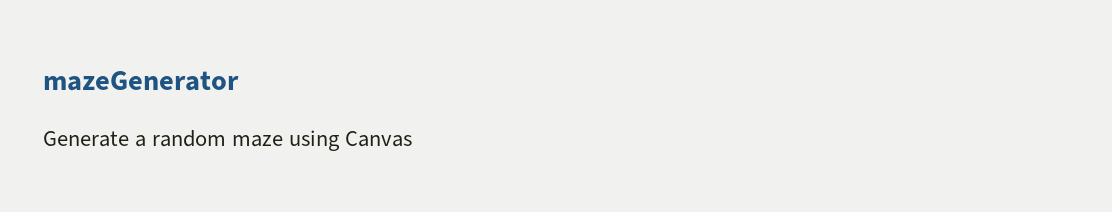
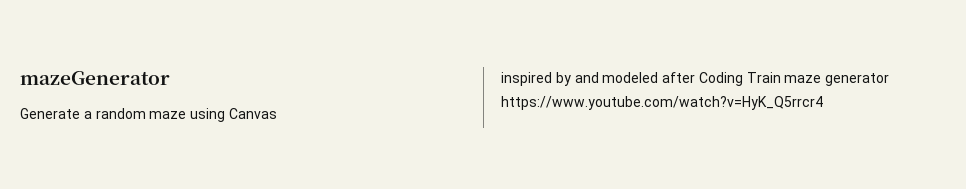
(413, 139) none -> [501,72,890,86] [501,96,823,110] // inspired by and modeled after Coding Train maze generator https://www.youtube.com/watch?v=HyK_Q5rrcr4

